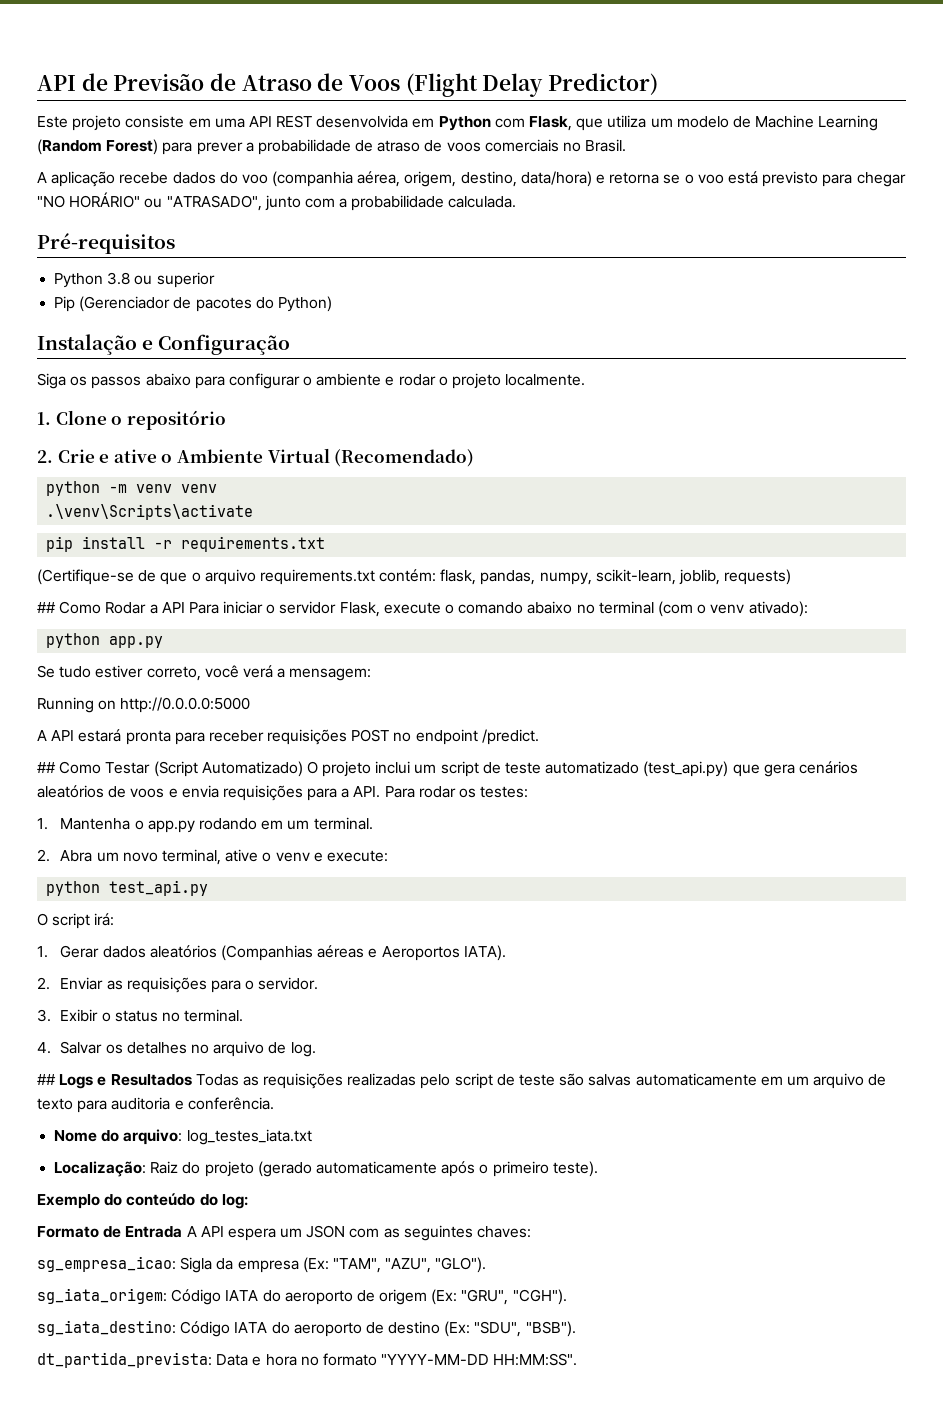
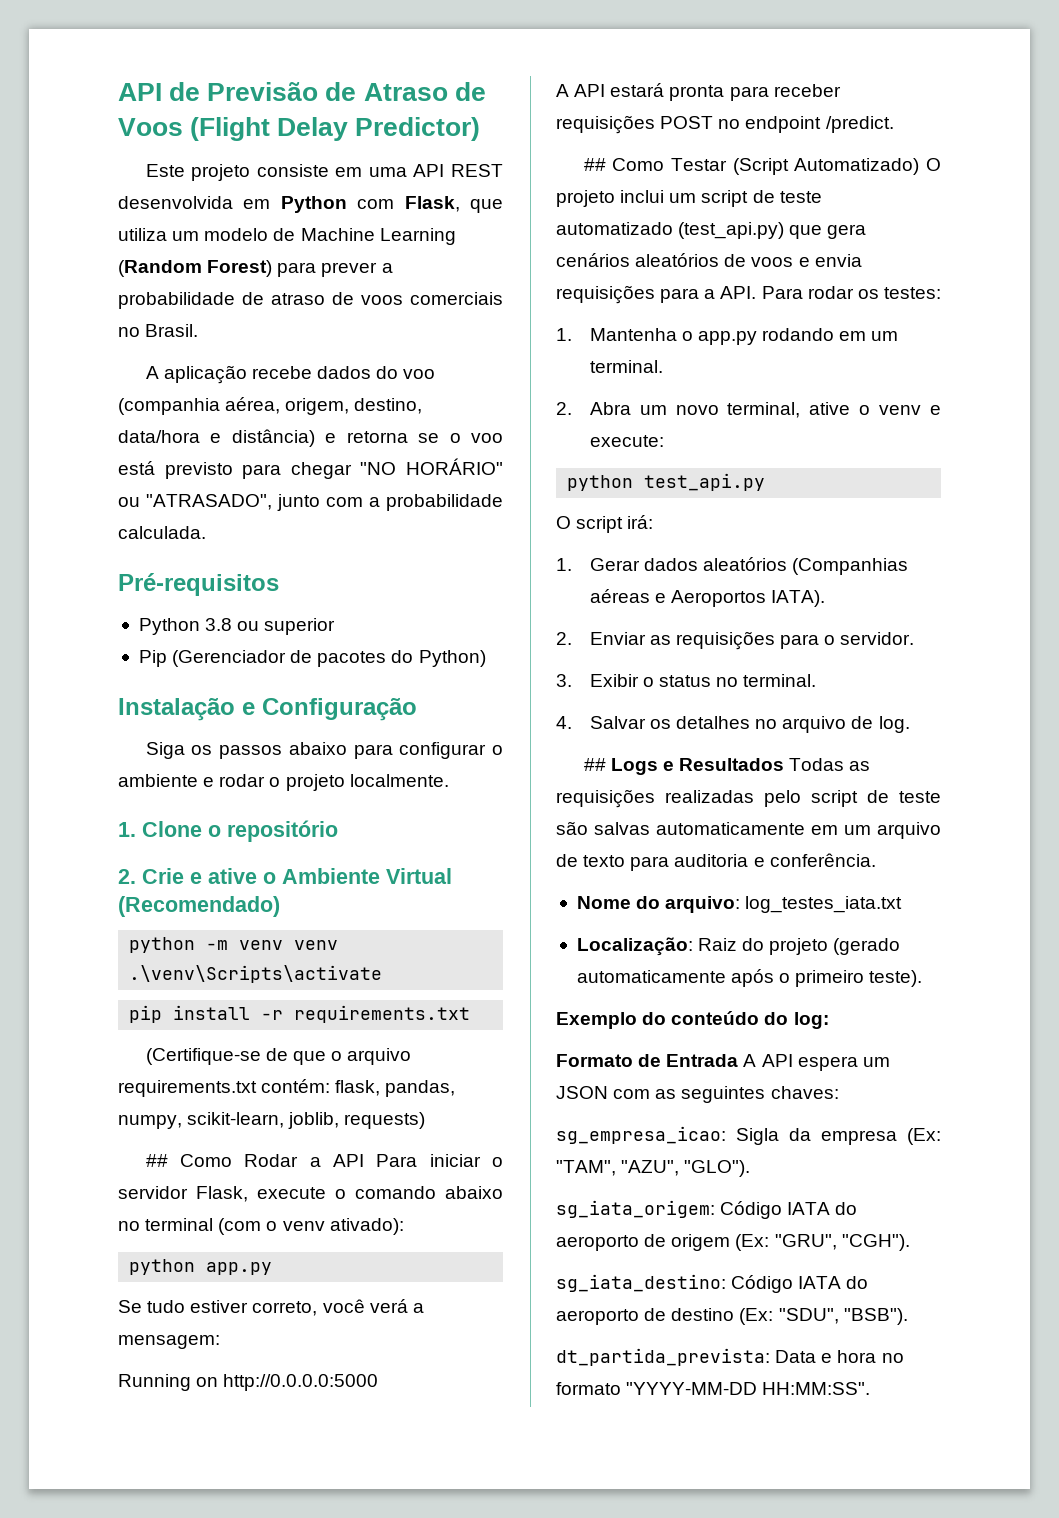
[520,171,592,187] data/hora) -> [118,429,315,447] data/hora e distância)

